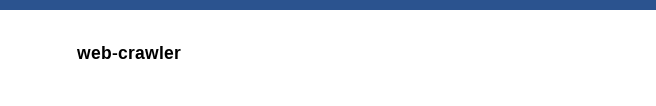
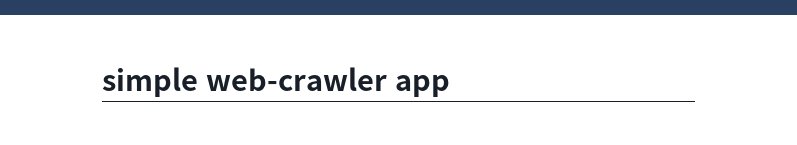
[76,46,181,59] web-crawler -> [102,67,450,97] simple web-crawler app

